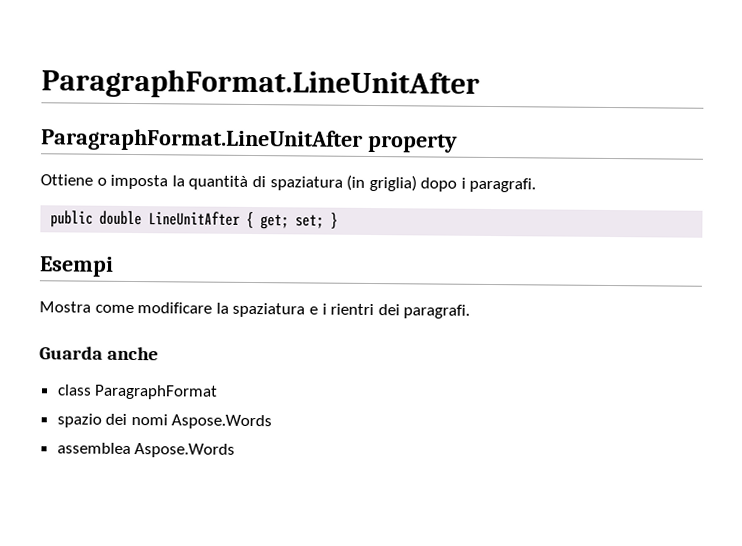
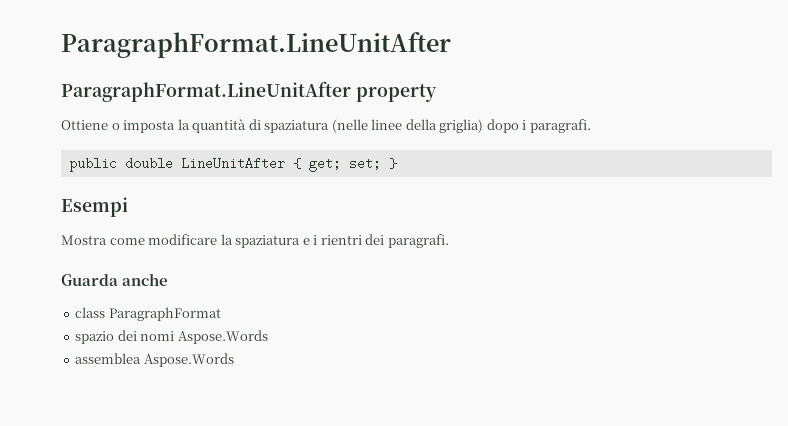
[346,174,366,191] (in -> [331,119,437,133] (nelle linee della

